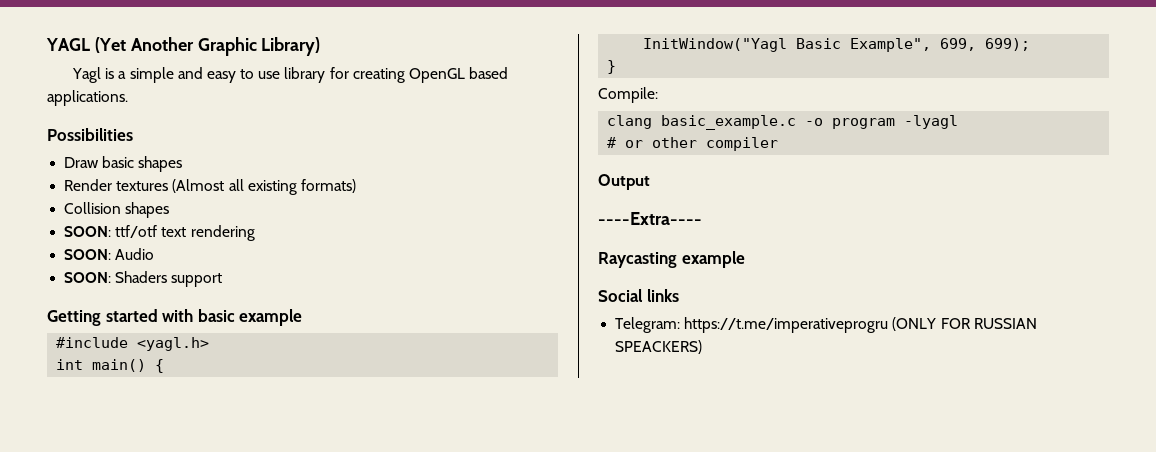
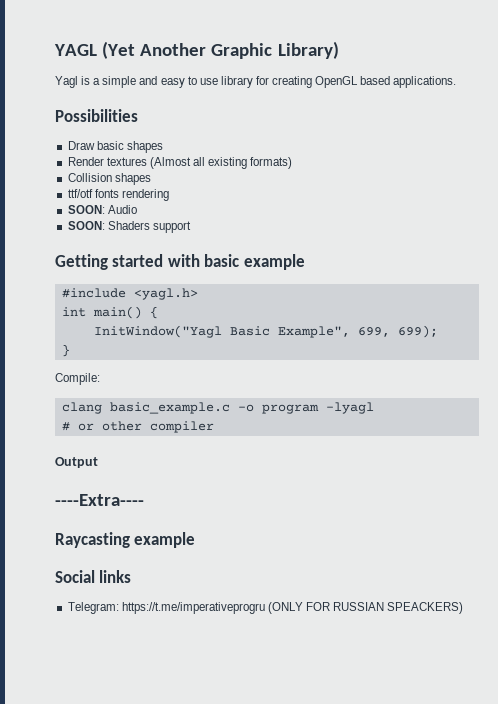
[64,225,187,238] SOON: ttf/otf text -> [67,189,119,198] ttf/otf fonts

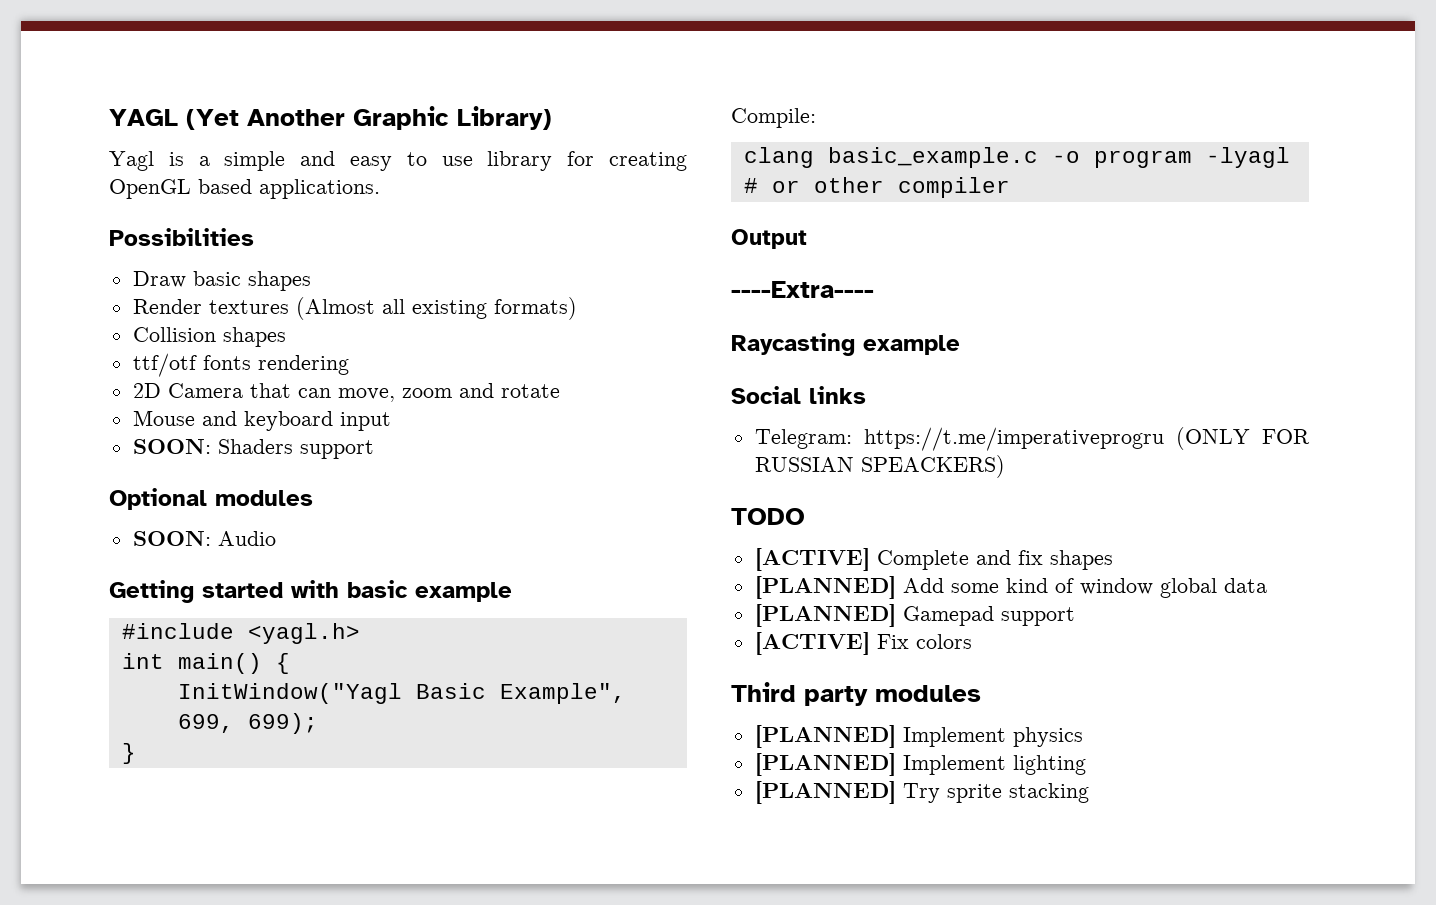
[67,205,137,214] SOON: Audio -> [132,383,560,402] [132,410,391,431] 2D Camera that can move, zoom and rotate // Mouse and keyboard input
(191, 227) none -> [109,488,313,510] [132,531,276,546] // Optional modules // SOON: Audio
(464, 608) none -> [731,508,805,525] [754,548,1113,571] [754,576,1267,599] [754,604,1075,627] [754,632,972,655] [731,682,981,706] [754,725,1083,748] [754,753,1086,776] [754,781,1089,804] // TODO // [ACTIVE] Complete and fix shapes // [PLANNED] Add some kind of window global data // [PLANNED] Gamepad support // [ACTIVE] Fix colors // Third party modules // [PLANNED] Implement physics // [PLANNED] Implement lighting // [PLANNED] Try sprite stacking

